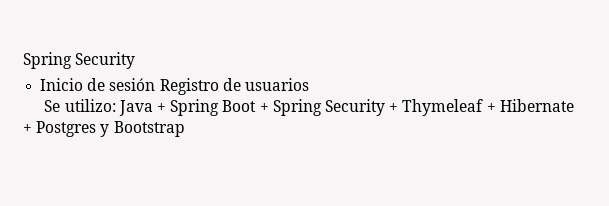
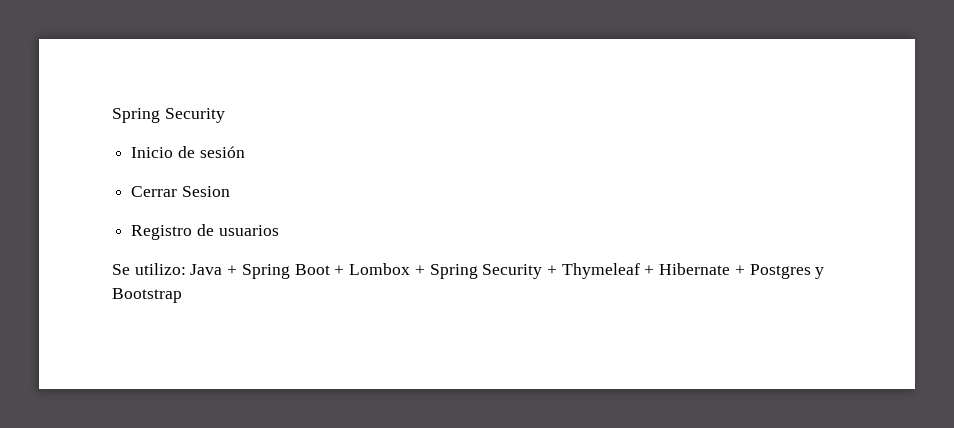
(156, 84) none -> [131,186,230,197] // Cerrar Sesion //
(269, 107) none -> [349,263,425,275] Lombox +

